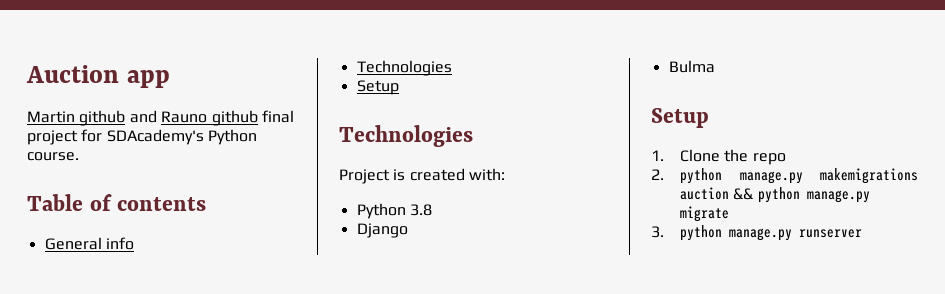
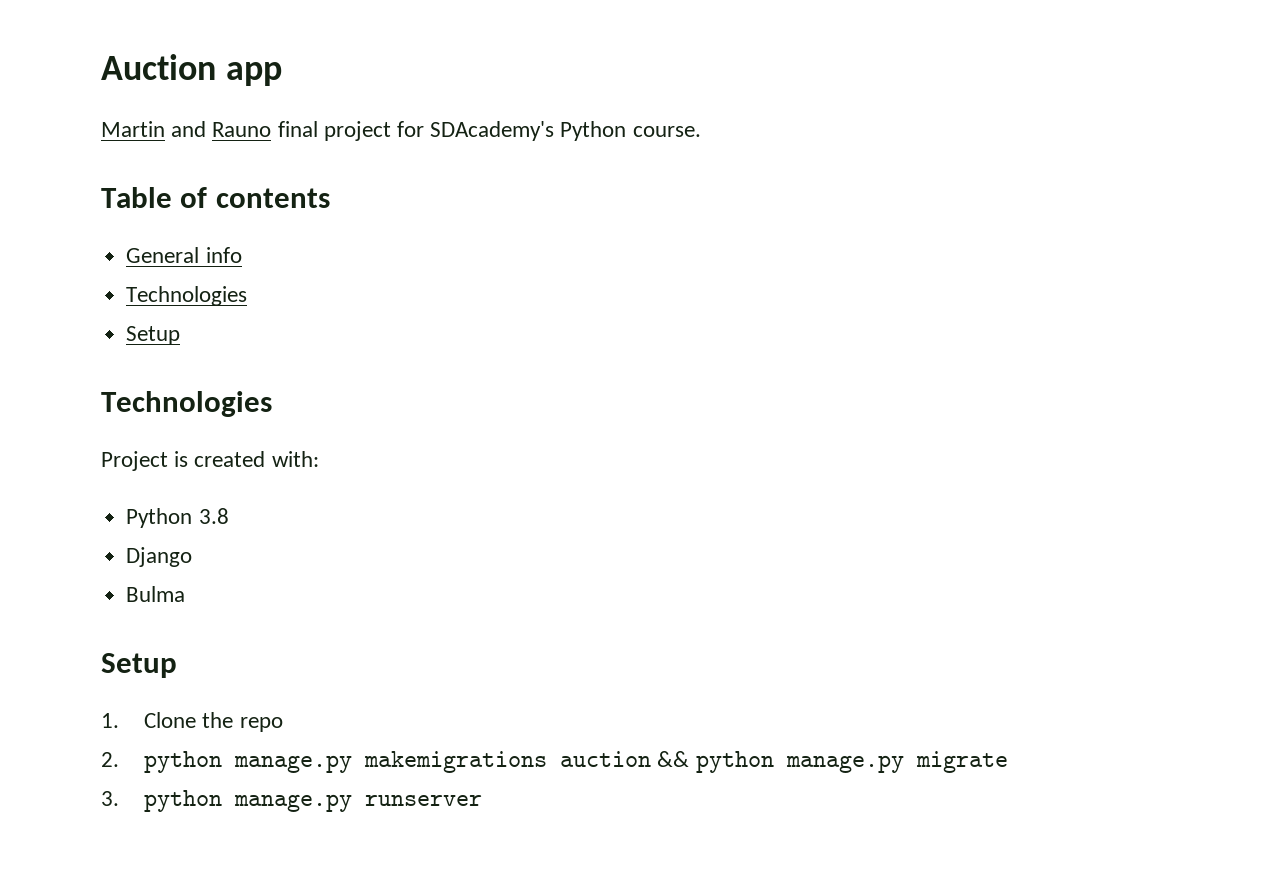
[79,110,126,126] github -> (165, 129) none
[211,110,258,126] github -> (272, 129) none

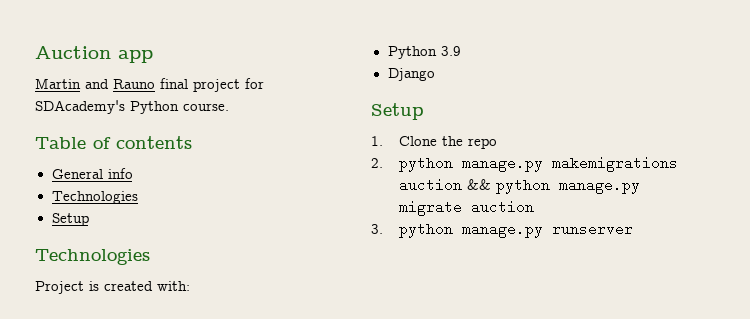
[198,508,229,524] 3.8 -> [440,46,461,56] 3.9
[126,586,186,602] // Bulma -> (435, 74) none
(1008, 762) none -> [471,200,535,214] auction

